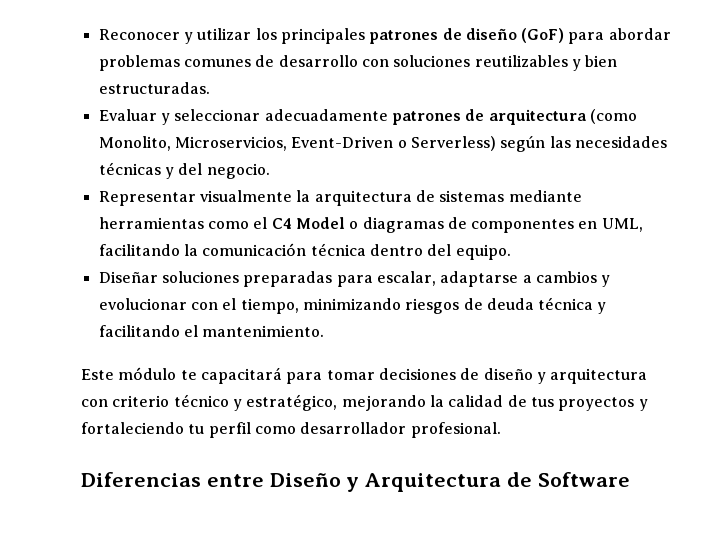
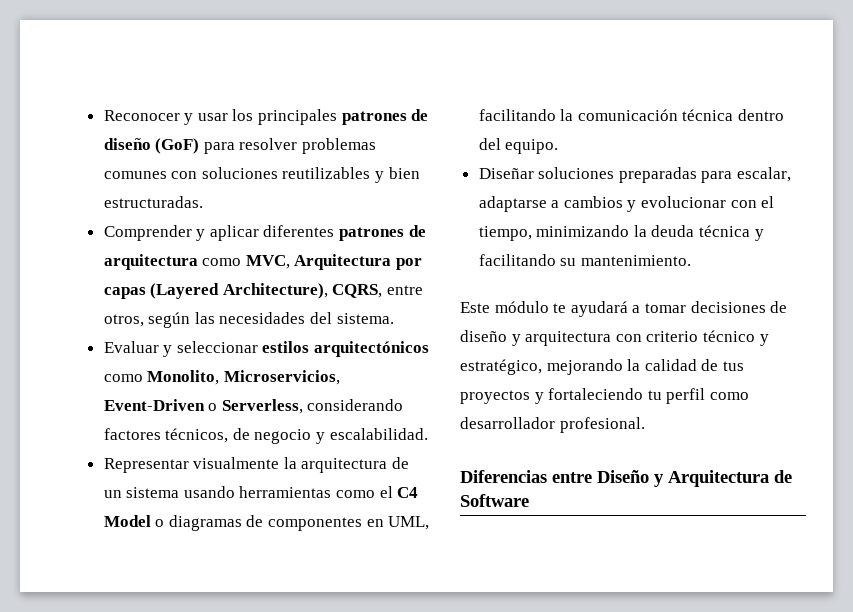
[197,28,252,40] utilizar -> [197,113,228,121] usar
[608,28,671,40] abordar -> [239,138,298,150] resolver
[255,55,358,67] de desarrollo -> (167, 175) none
[98,109,637,125] [98,136,667,152] [98,162,270,179] Evaluar y seleccionar adecuadamente patrones de arquitectura (como Monolito, Microservicios, Event-Driven o Serverless) según las necesidades técnicas y del negocio. -> [103,225,426,241] [103,254,423,270] [103,283,424,299] [103,312,394,328] [103,341,430,357] [103,370,340,385] [103,399,404,414] [103,428,428,444] Comprender y aplicar diferentes patrones de arquitectura como MVC, Arquitectura por capas (Layered Architecture), CQRS, entre otros, según las necesidades del sistema. // Evaluar y seleccionar estilos arquitectónicos como Monolito, Microservicios, Event-Driven o Serverless, considerando factores técnicos, de negocio y escalabilidad.
[439,190,582,202] sistemas mediante -> [103,486,235,498] un sistema usando
[405,298,483,314] riesgos de -> [633,225,647,237] la
[183,325,198,337] el -> [560,258,577,266] su
[200,367,323,384] capacitará para -> [570,301,641,317] ayudará a

